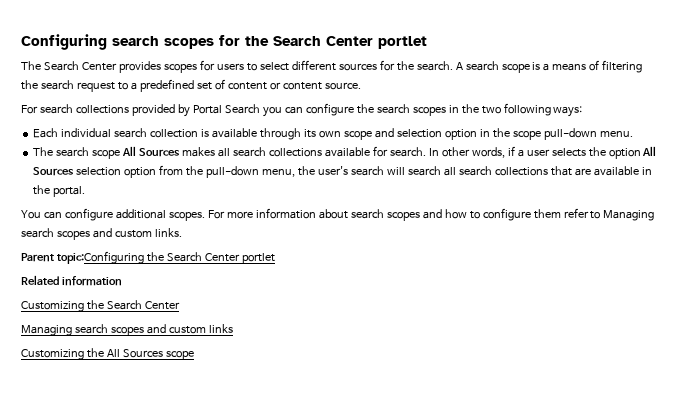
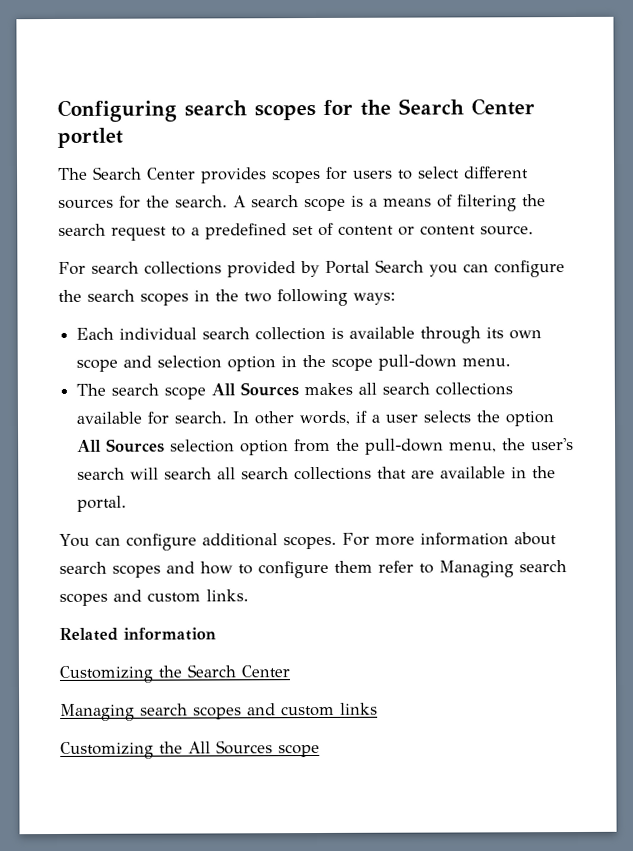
[21,251,275,264] // Parent topic:Configuring the Search Center portlet -> (249, 595) none

